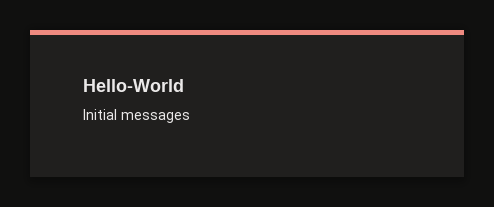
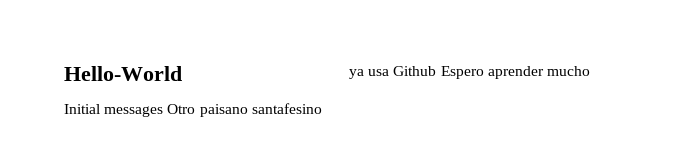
(190, 117) none -> [167,103,322,117] [349,66,590,79] Otro paisano santafesino ya usa Github Espero aprender mucho

